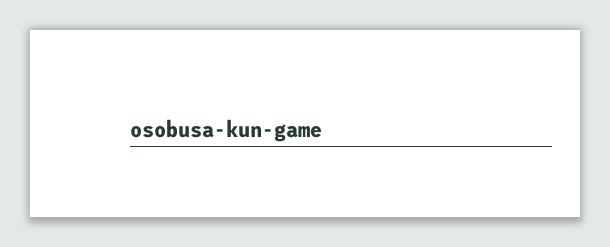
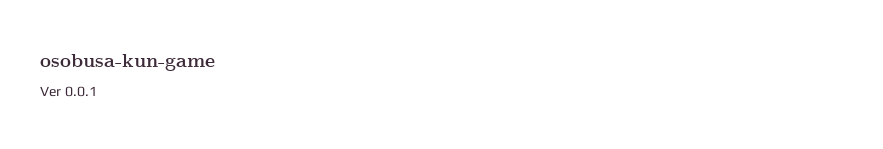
(322, 130) none -> [40,86,97,97] // Ver 0.0.1

